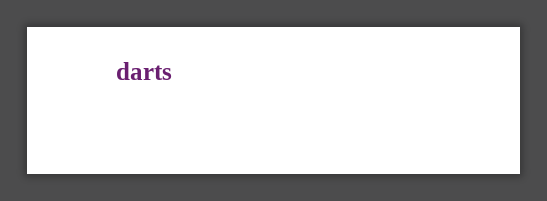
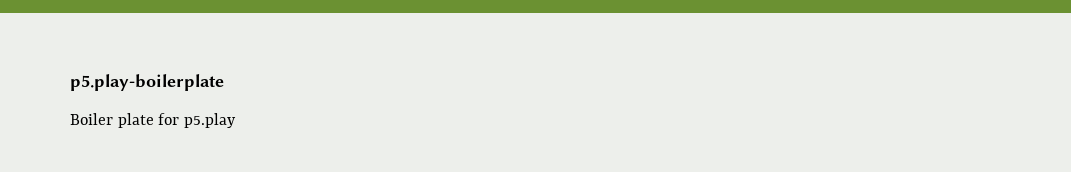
[116,62,172,80] darts -> [70,74,224,91] [70,113,237,128] p5.play-boilerplate // Boiler plate for p5.play

